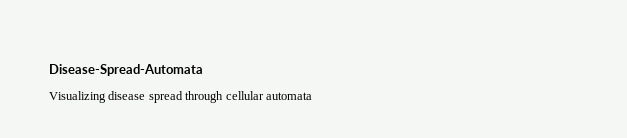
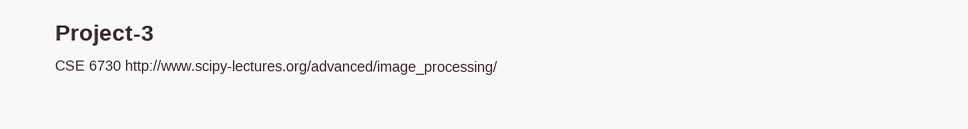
[49,64,203,76] [49,91,312,103] Disease-Spread-Automata // Visualizing disease spread through cellular automata -> [55,24,155,46] [54,59,499,76] Project-3 // CSE 6730 http://www.scipy-lectures.org/advanced/image_processing/

